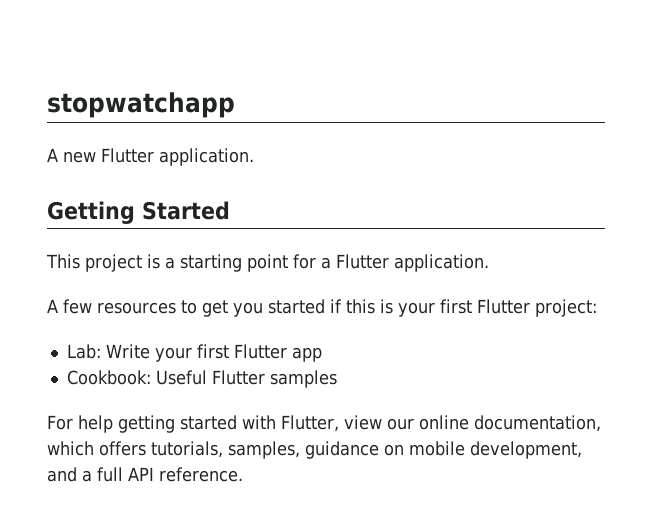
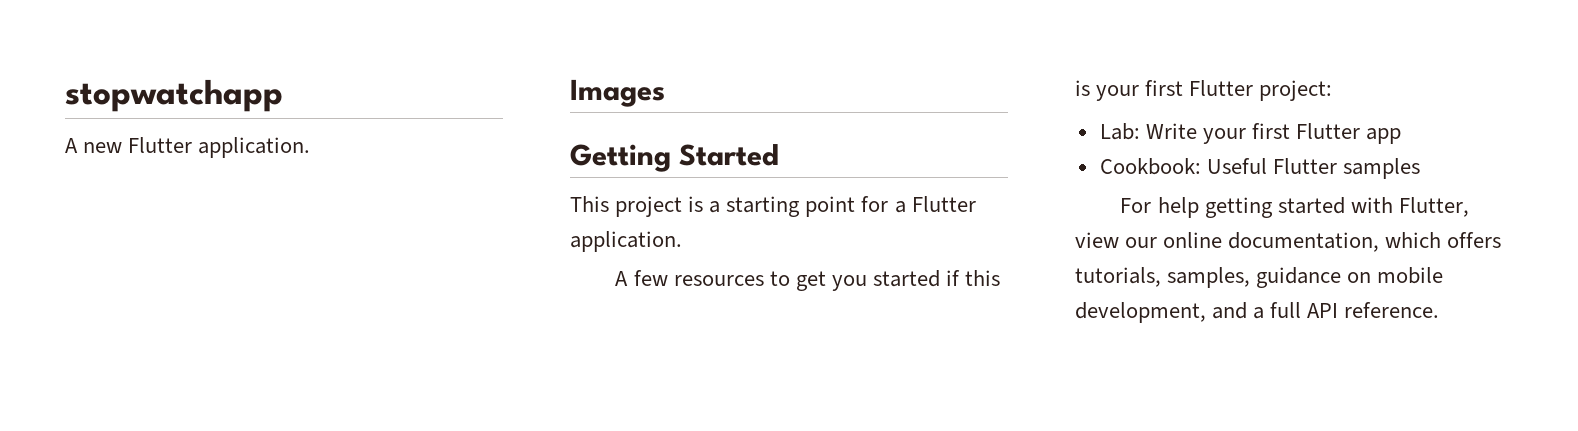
(254, 157) none -> [570,79,665,107] // Images

